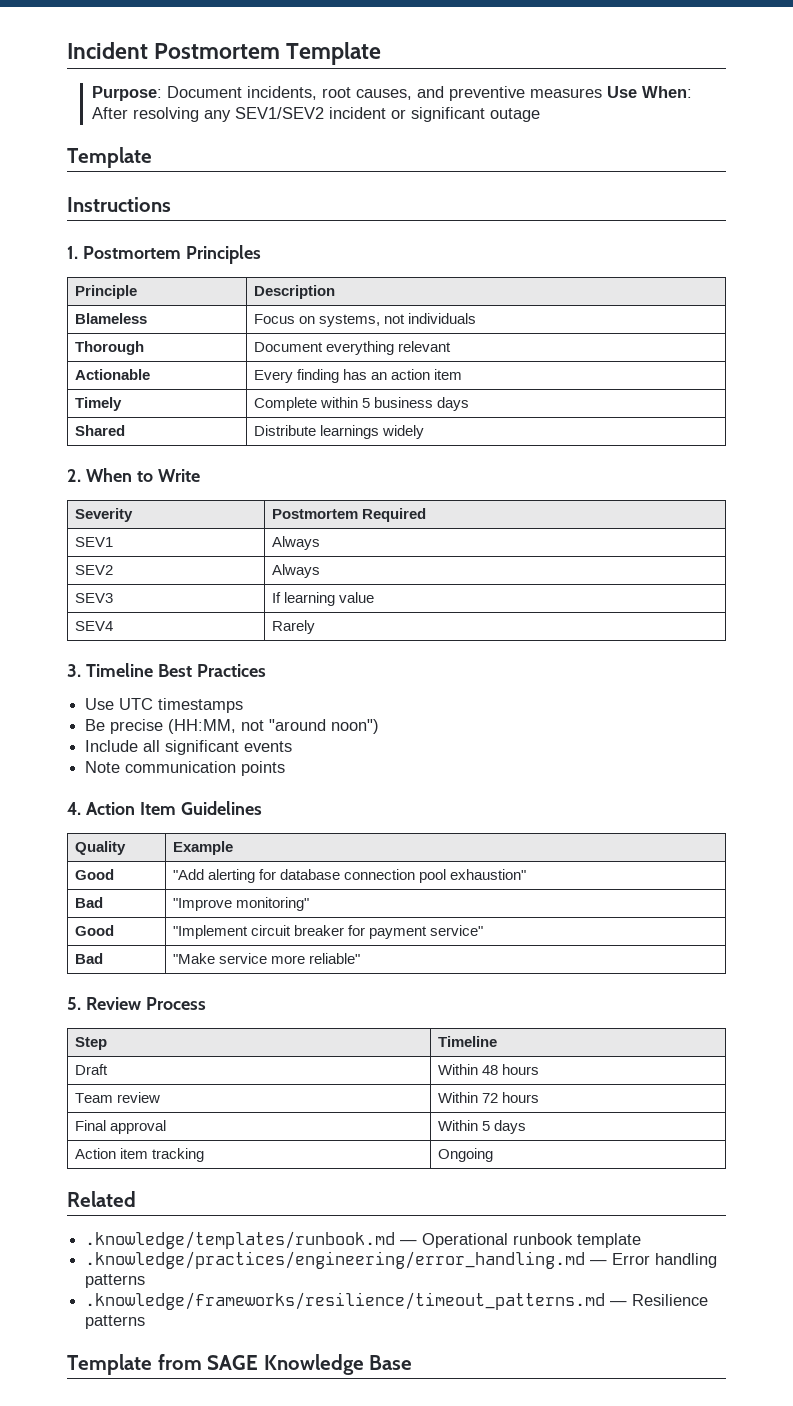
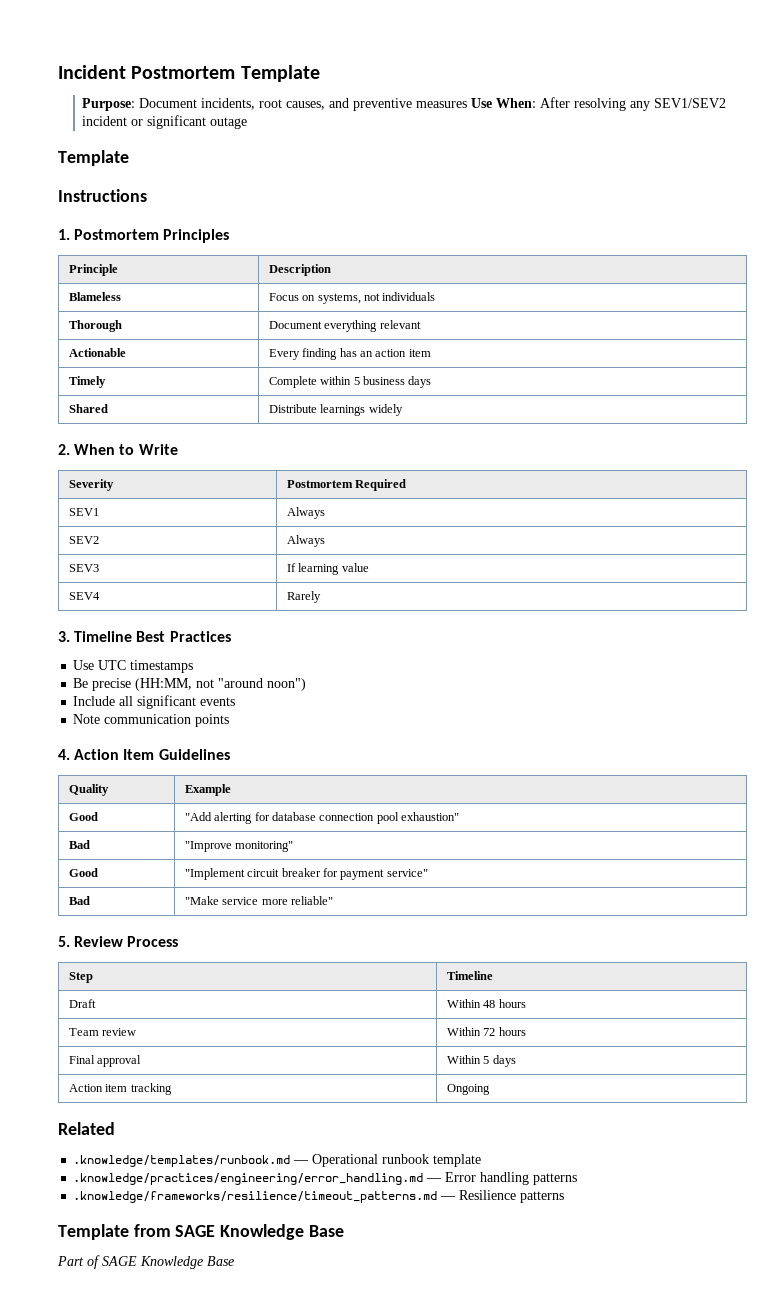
(413, 1362) none -> [57,1255,234,1269] // Part of SAGE Knowledge Base

